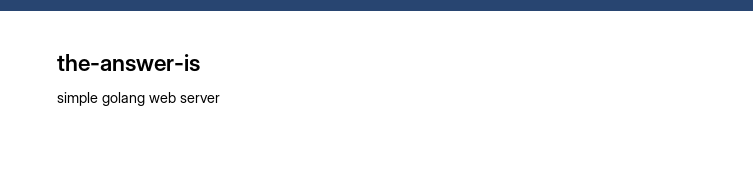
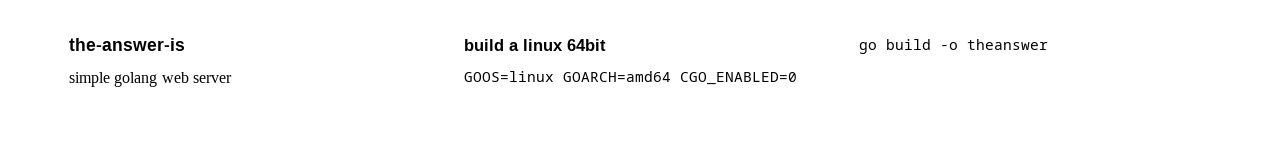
(220, 99) none -> [464,39,606,51] [464,71,797,85] [859,39,1048,54] // build a linux 64bit // GOOS=linux GOARCH=amd64 CGO_ENABLED=0 go build -o theanswer

